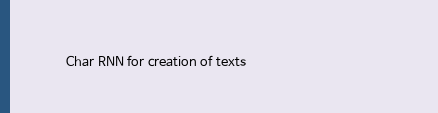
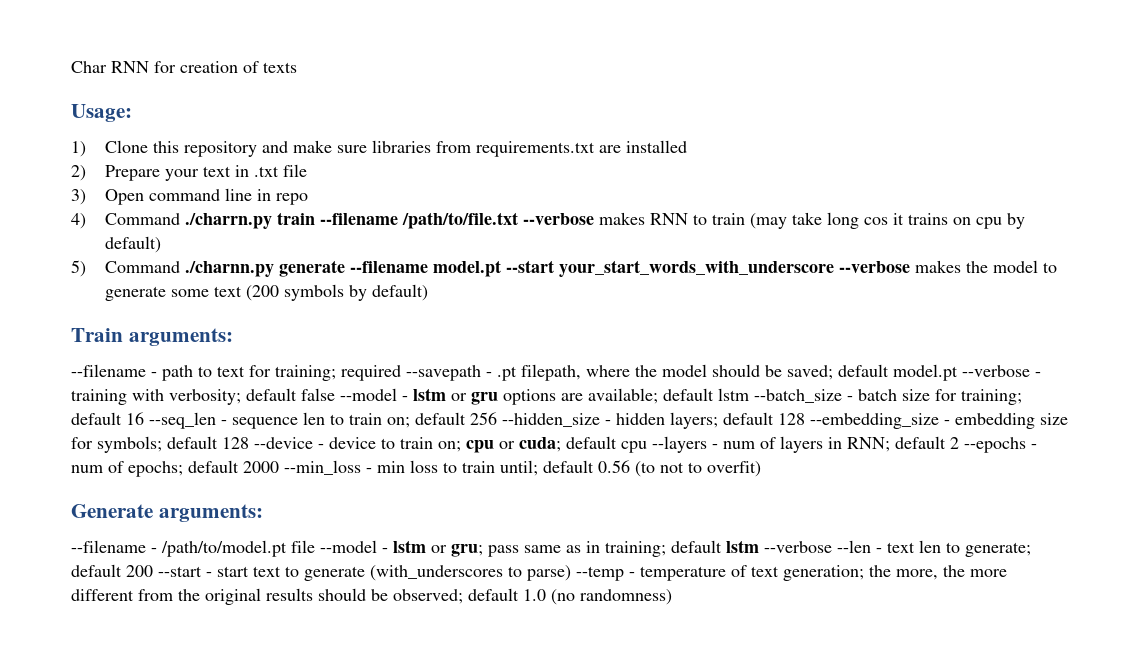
(246, 62) none -> [71,104,132,122] [71,140,688,157] [71,164,308,181] [71,188,309,205] [71,212,1026,229] [105,236,162,253] [71,260,1058,277] [105,284,429,301] [71,328,233,346] [71,364,1041,381] [71,388,1022,405] [71,412,1068,429] [71,436,1037,453] [71,460,761,477] [71,504,263,522] [71,540,1031,557] [71,564,1007,581] [71,588,672,605] // Usage: // 1) Clone this repository and make sure libraries from requirements.txt are installed // 2) Prepare your text in .txt file // 3) Open command line in repo // 4) Command ./charrn.py train --filename /path/to/file.txt --verbose makes RNN to train (may take long cos it trains on cpu by default) // 5) Command ./charnn.py generate --filename model.pt --start your_start_words_with_underscore --verbose makes the model to generate some text (200 symbols by default) // Train arguments: // --filename - path to text for training; required --savepath - .pt filepath, where the model should be saved; default model.pt --verbose - training with verbosity; default false --model - lstm or gru options are available; default lstm --batch_size - batch size for training; default 16 --seq_len - sequence len to train on; default 256 --hidden_size - hidden layers; default 128 --embedding_size - embedding size for symbols; default 128 --device - device to train on; cpu or cuda; default cpu --layers - num of layers in RNN; default 2 --epochs - num of epochs; default 2000 --min_loss - min loss to train until; default 0.56 (to not to overfit) // Generate arguments: // --filename - /path/to/model.pt file --model - lstm or gru; pass same as in training; default lstm --verbose --len - text len to generate; default 200 --start - start text to generate (with_underscores to parse) --temp - temperature of text generation; the more, the more different from the original results should be observed; default 1.0 (no randomness)

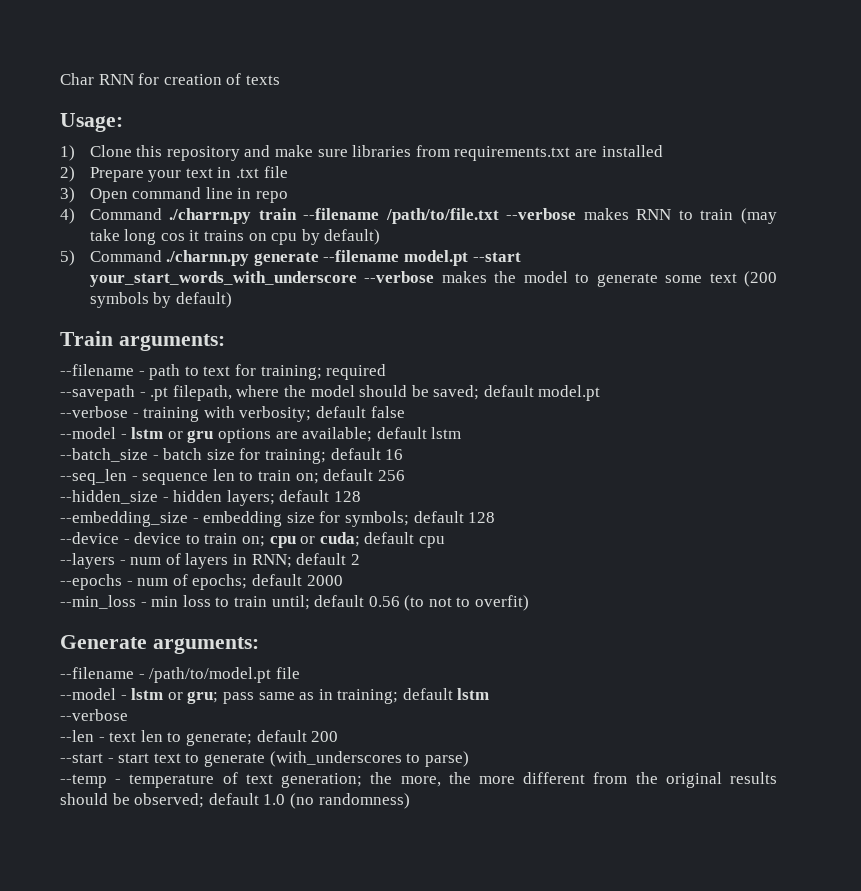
(401, 373) none -> (387, 372) //
(958, 372) none -> (601, 393) //
(335, 394) none -> (405, 412) //
(749, 394) none -> (462, 433) //
(144, 418) none -> (404, 454) //
(497, 418) none -> (405, 475) //
(805, 419) none -> (361, 496) //
(249, 443) none -> (496, 517) //
(647, 447) none -> (445, 542) //
(959, 443) none -> (360, 559) //
(279, 467) none -> (343, 580) //
(315, 546) none -> (300, 673) //
[764,541,832,553] --verbose -> [60,709,128,721] // --verbose //
(153, 571) none -> (339, 736) //
(571, 573) none -> (469, 759) //

